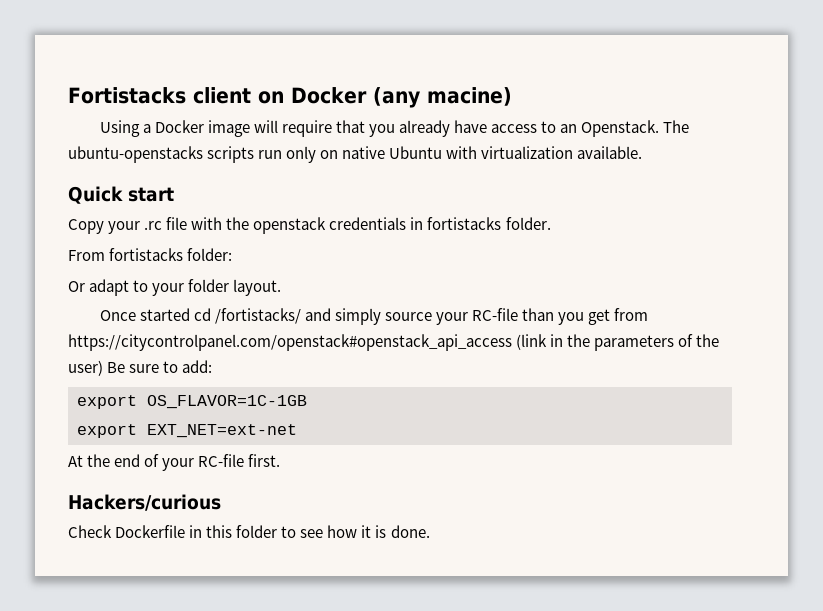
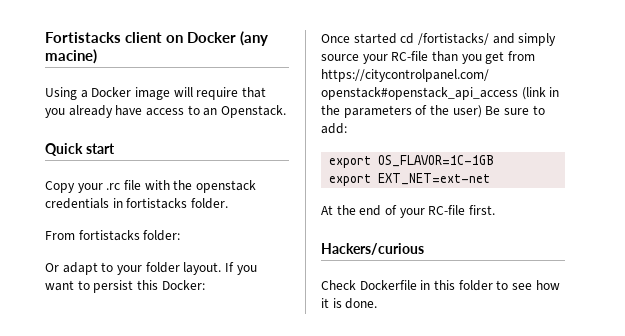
[663,120,690,133] [68,146,643,163] The ubuntu-openstacks scripts run only on native Ubuntu with virtualization available. -> (286, 111) none
(282, 287) none -> [224,262,257,275] [45,280,205,293] If you want to persist this Docker:

